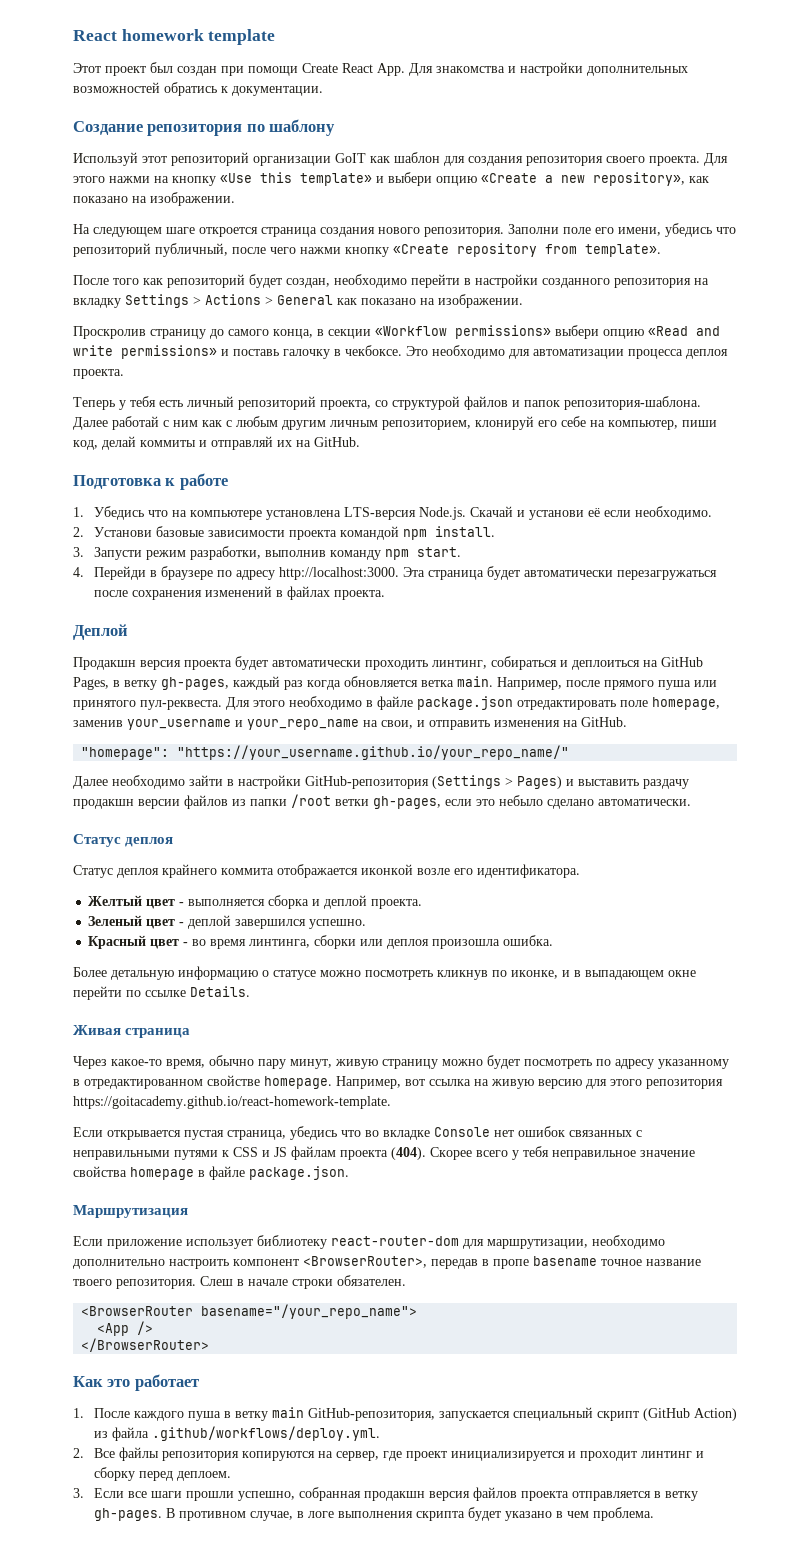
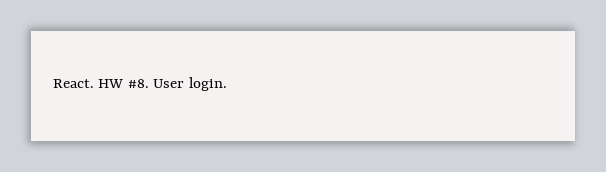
[73,29,276,45] [73,62,688,76] [73,82,323,96] [73,119,336,136] [73,152,728,166] [73,172,709,186] [73,192,235,206] [73,223,736,237] [73,243,661,257] [73,274,709,288] [73,294,523,308] [73,325,720,339] [73,345,728,359] [73,369,124,379] [73,396,701,410] [73,416,717,430] [73,436,360,450] [73,473,228,490] [73,506,712,520] [73,526,495,540] [73,546,461,560] [73,566,717,580] [93,586,385,600] [73,624,128,640] [73,656,703,670] [73,676,717,690] [73,696,720,710] [73,717,627,730] [81,745,570,760] [73,775,689,789] [73,794,691,809] [73,834,174,847] [73,864,580,878] [88,895,423,909] [88,915,367,929] [88,935,554,949] [73,966,696,980] [73,986,250,1000] [73,1025,191,1038] [73,1055,729,1069] [73,1075,723,1089] [73,1096,391,1109] [73,1126,642,1140] [73,1146,695,1160] [73,1166,349,1180] [73,1205,188,1218] [73,1235,665,1249] [73,1256,701,1269] [73,1275,406,1289] [81,1304,418,1319] [97,1321,154,1336] [81,1338,210,1352] [73,1374,199,1391] [73,1407,737,1421] [93,1426,380,1441] [73,1447,704,1461] [93,1467,231,1481] [73,1487,698,1501] [93,1507,654,1521] React homework template // Этот проект был создан при помощи Create React App. Для знакомства и настройки дополнительных возможностей обратись к документации. // Создание репозитория по шаблону // Используй этот репозиторий организации GoIT как шаблон для создания репозитория своего проекта. Для этого нажми на кнопку «Use this template» и выбери опцию «Create a new repository», как показано на изображении. // На следующем шаге откроется страница создания нового репозитория. Заполни поле его имени, убедись что репозиторий публичный, после чего нажми кнопку «Create repository from template». // После того как репозиторий будет создан, необходимо перейти в настройки созданного репозитория на вкладку Settings > Actions > General как показано на изображении. // Проскролив страницу до самого конца, в секции «Workflow permissions» выбери опцию «Read and write permissions» и поставь галочку в чекбоксе. Это необходимо для автоматизации процесса деплоя проекта. // Теперь у тебя есть личный репозиторий проекта, со структурой файлов и папок репозитория-шаблона. Далее работай с ним как с любым другим личным репозиторием, клонируй его себе на компьютер, пиши код, делай коммиты и отправляй их на GitHub. // Подготовка к работе // 1. Убедись что на компьютере установлена LTS-версия Node.js. Скачай и установи её если необходимо. // 2. Установи базовые зависимости проекта командой npm install. // 3. Запусти режим разработки, выполнив команду npm start. // 4. Перейди в браузере по адресу http://localhost:3000. Эта страница будет автоматически перезагружаться после сохранения изменений в файлах проекта. // Деплой // Продакшн версия проекта будет автоматически проходить линтинг, собираться и деплоиться на GitHub Pages, в ветку gh-pages, каждый раз когда обновляется ветка main. Например, после прямого пуша или принятого пул-реквеста. Для этого необходимо в файле package.json отредактировать поле homepage, заменив your_username и your_repo_name на свои, и отправить изменения на GitHub. // "homepage": "https://your_username.github.io/your_repo_name/" // Далее необходимо зайти в настройки GitHub-репозитория (Settings > Pages) и выставить раздачу продакшн версии файлов из папки /root ветки gh-pages, если это небыло сделано автоматически. // Статус деплоя // Статус деплоя крайнего коммита отображается иконкой возле его идентификатора. // Желтый цвет - выполняется сборка и деплой проекта. // Зеленый цвет - деплой завершился успешно. // Красный цвет - во время линтинга, сборки или деплоя произошла ошибка. // Более детальную информацию о статусе можно посмотреть кликнув по иконке, и в выпадающем окне перейти по ссылке Details. // Живая страница // Через какое-то время, обычно пару минут, живую страницу можно будет посмотреть по адресу указанному в отредактированном свойстве homepage. Например, вот ссылка на живую версию для этого репозитория https://goitacademy.github.io/react-homework-template. // Если открывается пустая страница, убедись что во вкладке Console нет ошибок связанных с неправильными путями к CSS и JS файлам проекта (404). Скорее всего у тебя неправильное значение свойства homepage в файле package.json. // Маршрутизация // Если приложение использует библиотеку react-router-dom для маршрутизации, необходимо дополнительно настроить компонент <BrowserRouter>, передав в пропе basename точное название твоего репозитория. Слеш в начале строки обязателен. // <BrowserRouter basename="/your_repo_name"> // <App /> // </BrowserRouter> // Как это работает // 1. После каждого пуша в ветку main GitHub-репозитория, запускается специальный скрипт (GitHub Action) из файла .github/workflows/deploy.yml. // 2. Все файлы репозитория копируются на сервер, где проект инициализируется и проходит линтинг и сборку перед деплоем. // 3. Если все шаги прошли успешно, собранная продакшн версия файлов проекта отправляется в ветку gh-pages. В противном случае, в логе выполнения скрипта будет указано в чем проблема. -> [53,77,227,91] React. HW #8. User login.

